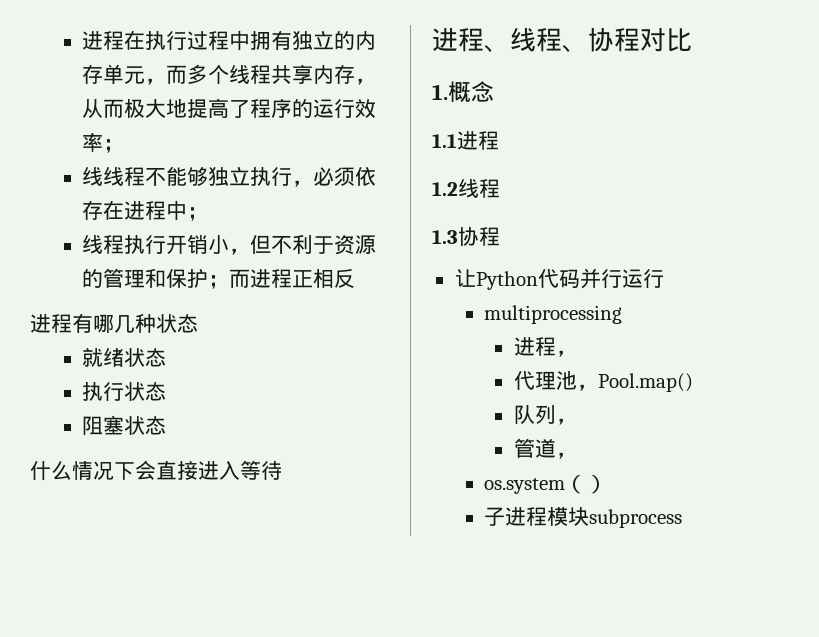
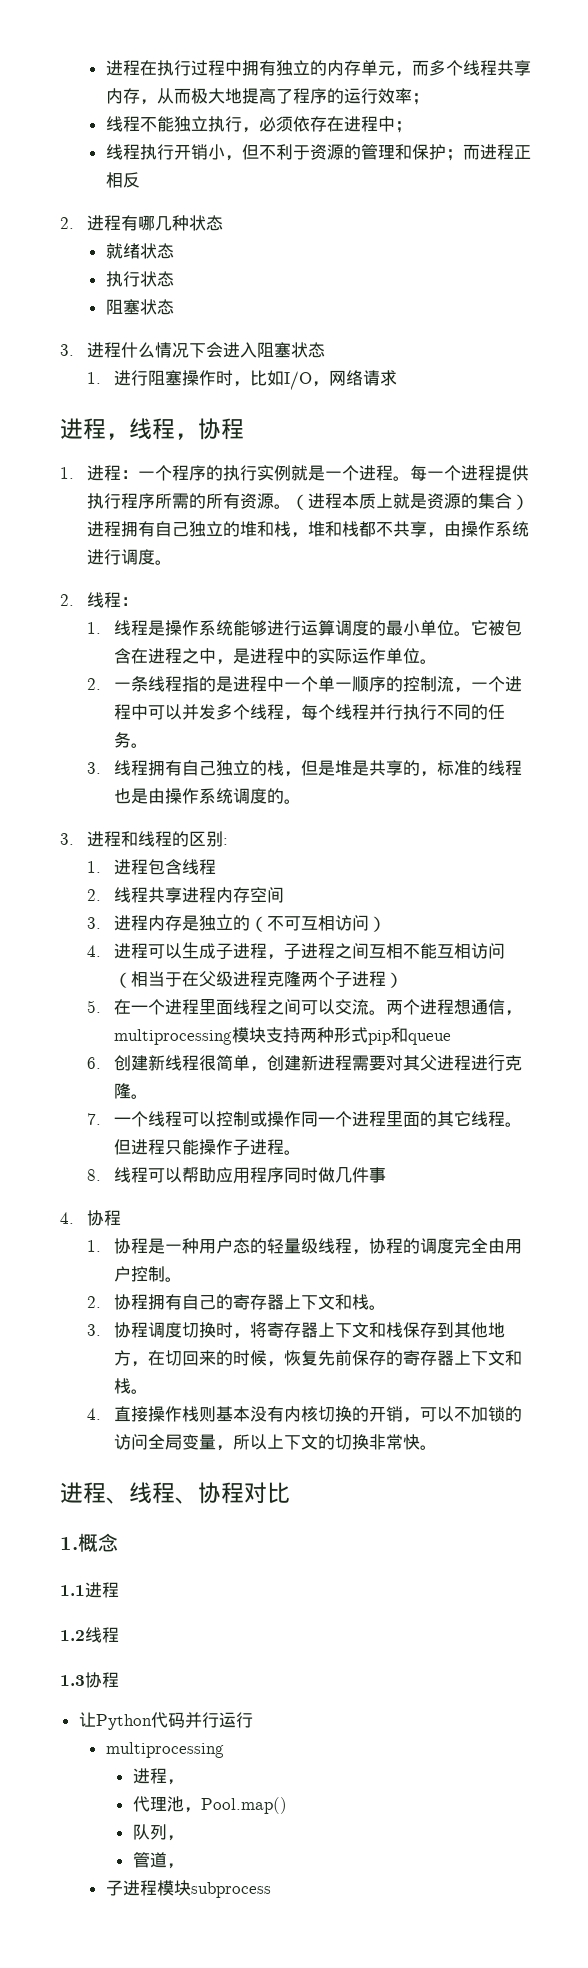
[103,166,209,186] 线程不能够 -> [122,116,174,132] 程不能
(356, 278) none -> [60,217,74,229] 2.
(167, 425) none -> [60,342,121,358] 3.进程
[156,460,282,480] 直接进入等待 -> [222,342,325,358] [86,370,397,390] [60,418,244,440] [60,465,529,481] [86,493,529,510] [86,521,529,538] [86,549,172,565] [60,592,138,608] [86,620,522,636] [113,648,437,665] [86,676,522,693] [113,704,505,721] [113,732,148,748] [86,760,522,777] [113,788,301,804] [60,831,228,847] [86,859,216,875] [86,887,284,903] [86,914,386,932] [86,942,505,960] [113,971,403,988] [86,999,522,1016] [113,1027,451,1045] [86,1054,522,1072] [113,1083,148,1099] [86,1111,522,1127] [113,1139,301,1156] [86,1167,386,1184] [60,1210,121,1226] [86,1238,522,1255] [113,1266,182,1282] [86,1294,386,1310] [86,1322,505,1339] [113,1350,522,1367] [113,1378,148,1394] [86,1406,522,1423] [113,1434,437,1451] 进入阻塞状态 // 1.进行阻塞操作时，比如I/O，网络请求 // 进程，线程，协程 // 1.进程：一个程序的执行实例就是一个进程。每一个进程提供执行程序所需的所有资源。（进程本质上就是资源的集合）进程拥有自己独立的堆和栈，堆和栈都不共享，由操作系统进行调度。 // 2.线程： // 1.线程是操作系统能够进行运算调度的最小单位。它被包含在进程之中，是进程中的实际运作单位。 // 2.一条线程指的是进程中一个单一顺序的控制流，一个进程中可以并发多个线程，每个线程并行执行不同的任务。 // 3.线程拥有自己独立的栈，但是堆是共享的，标准的线程也是由操作系统调度的。 // 3.进程和线程的区别: // 1.进程包含线程 // 2.线程共享进程内存空间 // 3.进程内存是独⽴的（不可互相访问） // 4.进程可以⽣成⼦进程，⼦进程之间互相不能互相访问（相当于在⽗级进程克隆两个⼦进程） // 5.在⼀个进程⾥⾯线程之间可以交流。两个进程想通信，multiprocessing模块支持两种形式pip和queue // 6.创建新线程很简单，创建新进程需要对其⽗进程进⾏克隆。 // 7.⼀个线程可以控制或操作同⼀个进程⾥⾯的其它线程。但进程只能操作⼦进程。 // 8.线程可以帮助应⽤程序同时做⼏件事 // 4.协程 // 1.协程是一种用户态的轻量级线程，协程的调度完全由用户控制。 // 2.协程拥有自己的寄存器上下文和栈。 // 3.协程调度切换时，将寄存器上下文和栈保存到其他地方，在切回来的时候，恢复先前保存的寄存器上下文和栈。 // 4.直接操作栈则基本没有内核切换的开销，可以不加锁的访问全局变量，所以上下文的切换非常快。
[484,474,608,494] // os.system（） -> (184, 1866) none

